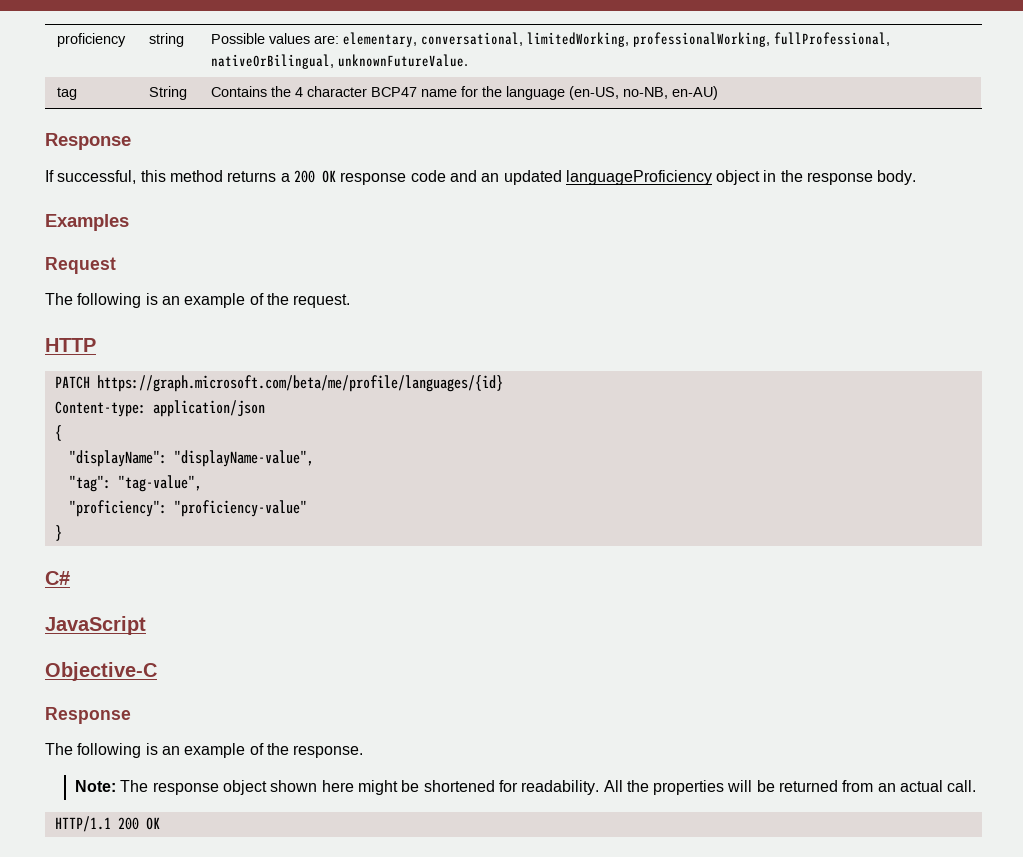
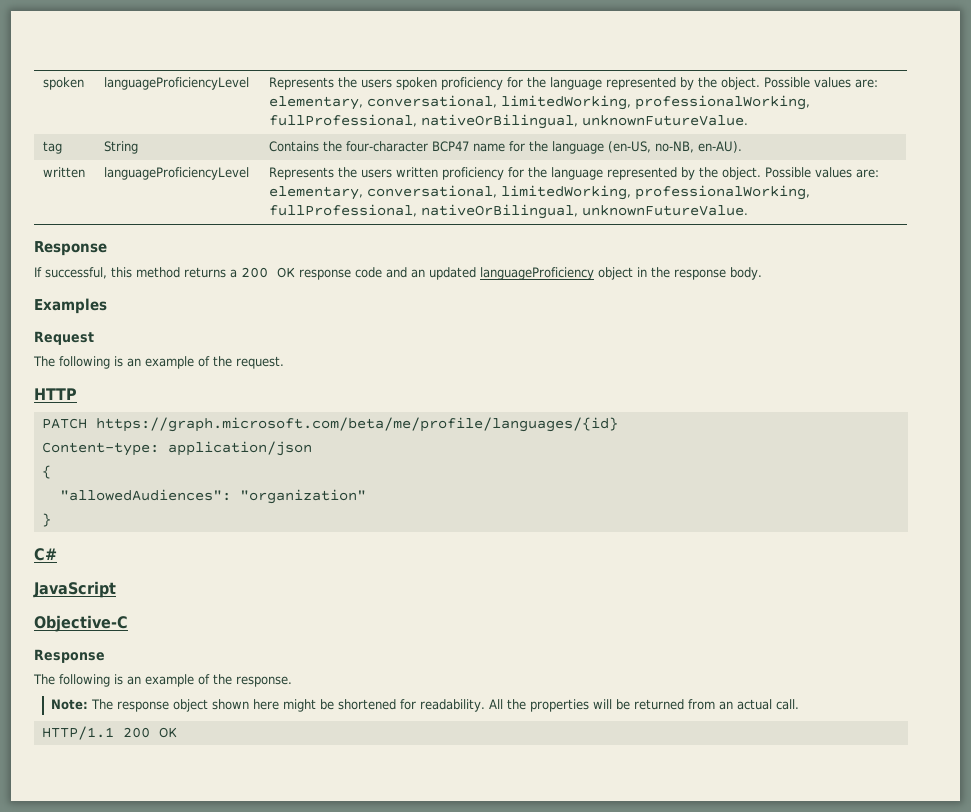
[56,33,126,47] [148,33,184,47] proficiency | string | -> [43,77,85,90] [104,77,250,90] [269,77,761,90] spoken | languageProficiencyLevel | Represents the users spoken proficiency for the language represented by the object.
[294,86,367,97] 4 character -> [346,141,429,152] four-character
[671,86,718,100] en-AU) -> [698,141,743,153] [43,167,86,178] [104,167,250,180] [269,167,880,180] [269,185,811,200] [269,204,749,219] en-AU). // written | languageProficiencyLevel | Represents the users written proficiency for the language represented by the object. Possible values are: elementary, conversational, limitedWorking, professionalWorking, fullProfessional, nativeOrBilingual, unknownFutureValue.
[68,450,314,467] [68,475,202,492] [68,500,307,517] "displayName": "displayName-value", // "tag": "tag-value", // "proficiency": "proficiency-value" -> [59,489,366,504] "allowedAudiences": "organization"

